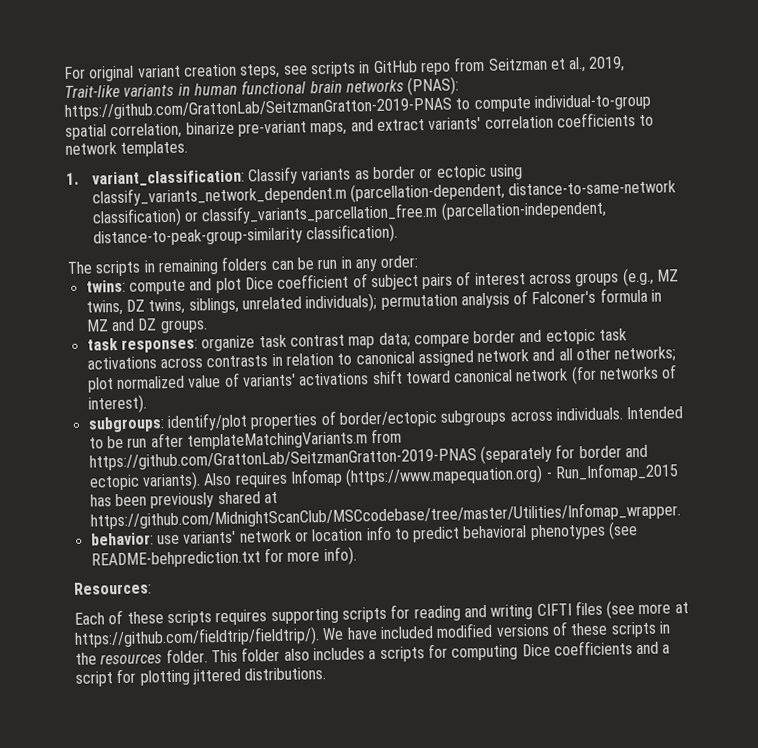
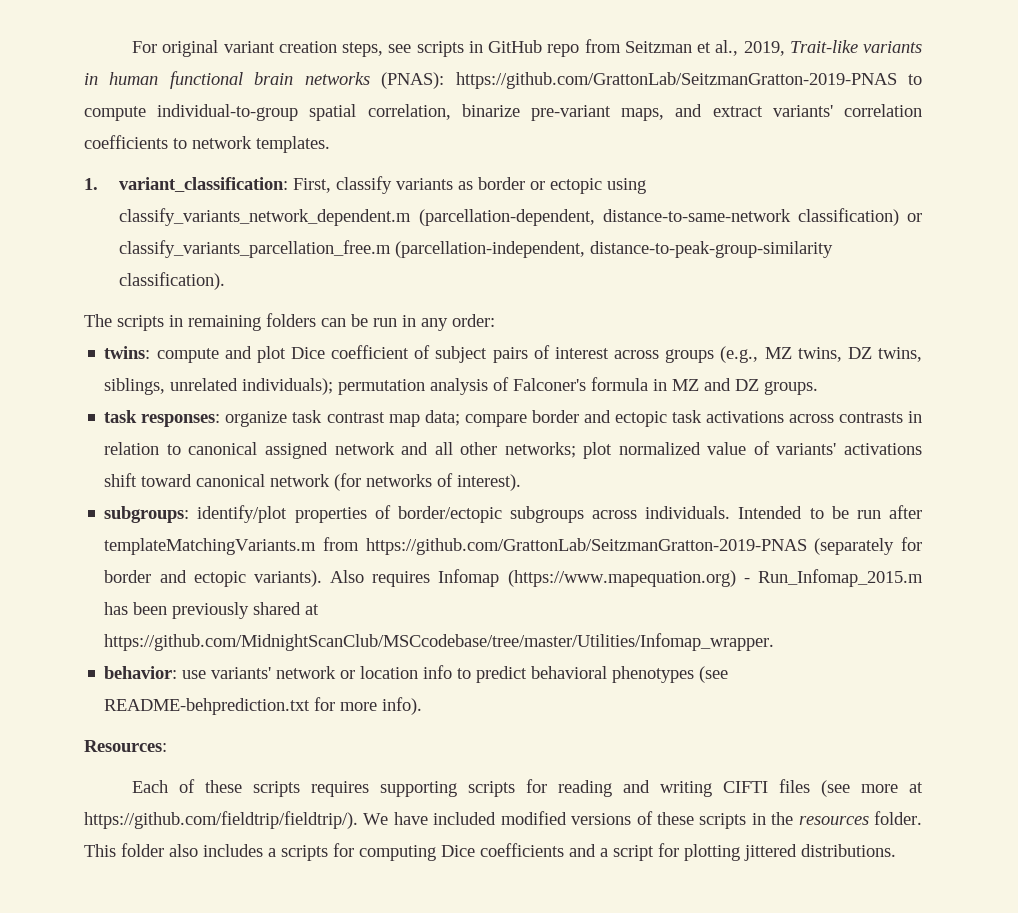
[248,166,299,185] Classify -> [293,176,393,194] First, classify
[554,462,679,482] Run_Infomap_2015 -> [758,569,923,587] Run_Infomap_2015.m

